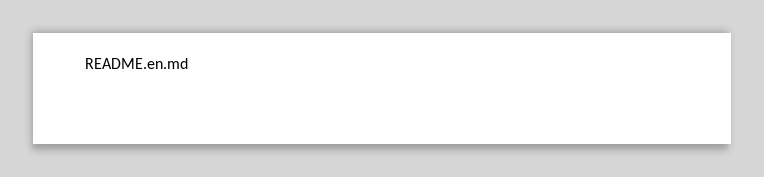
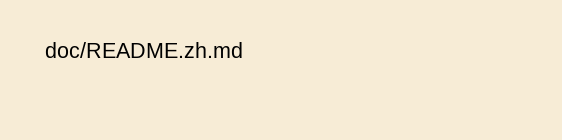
[85,58,188,69] README.en.md -> [45,42,243,58] doc/README.zh.md

